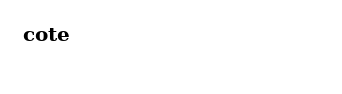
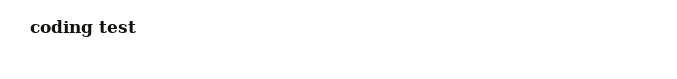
[23,28,70,41] cote -> [30,20,136,37] coding test

